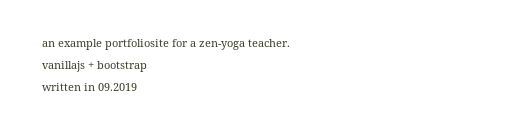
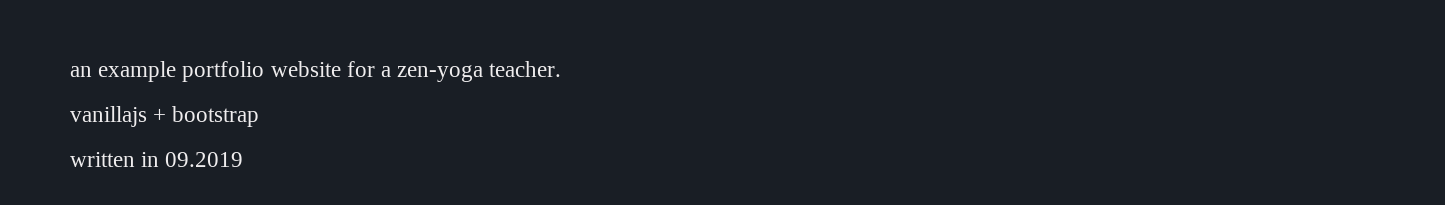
[105,39,169,50] portfoliosite -> [182,61,341,82] portfolio website

